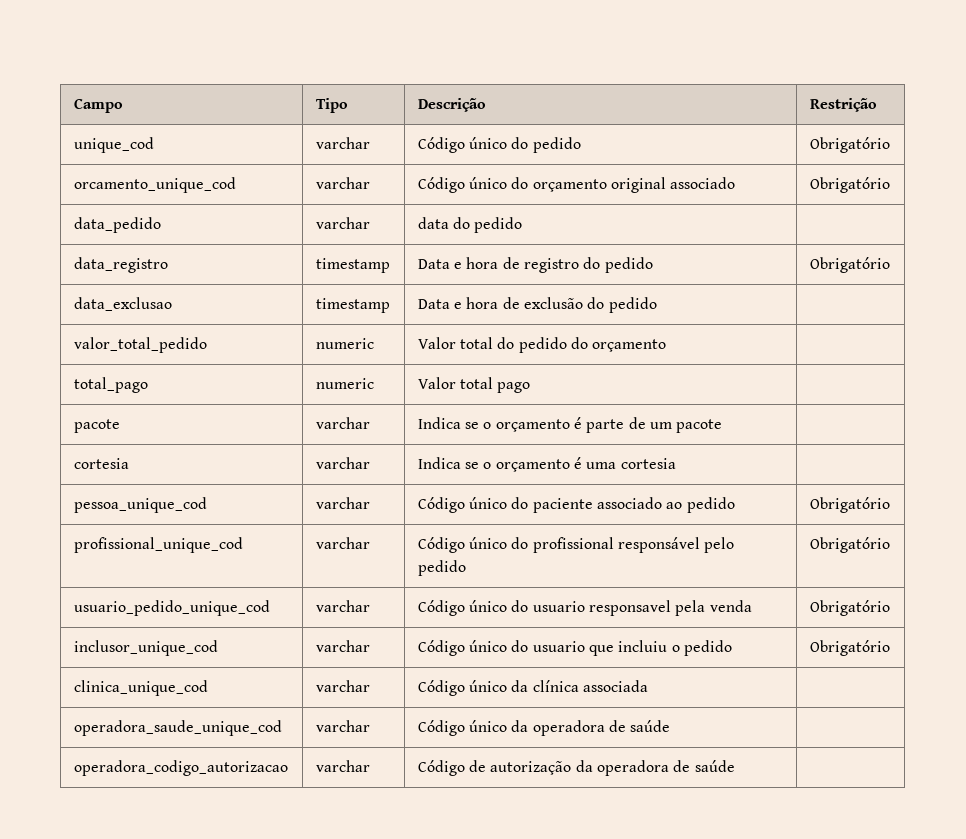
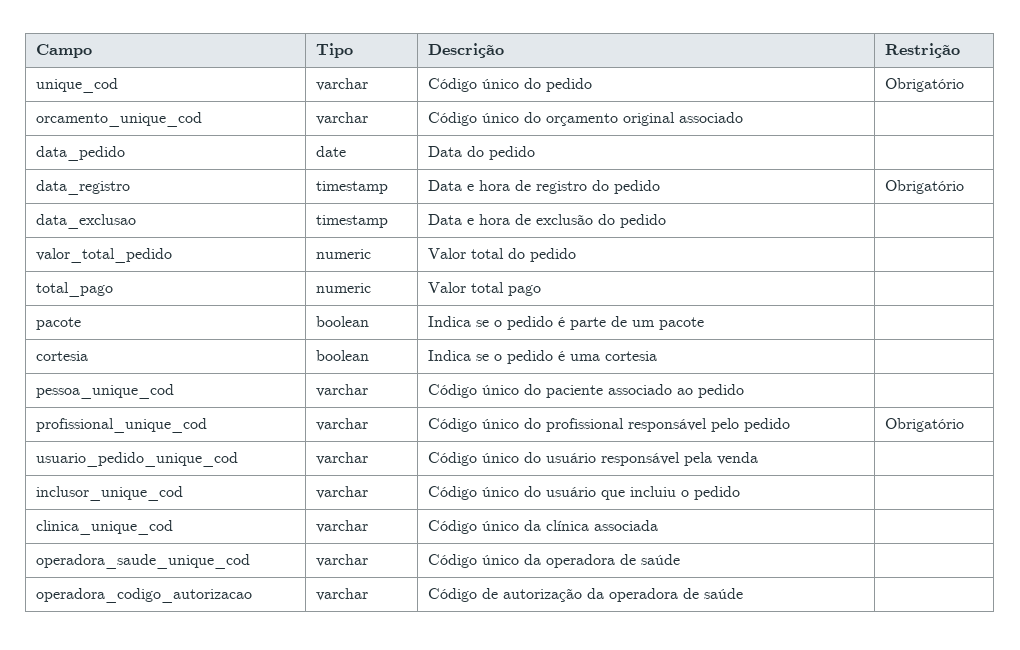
[809,177,890,193] Obrigatório -> (743, 117) none
[315,217,370,229] [417,217,449,229] varchar | data -> [315,146,346,157] [427,146,462,157] date | Data
[570,337,667,352] do orçamento -> (576, 255) none
[315,417,370,429] [417,417,570,432] varchar | Indica se o orçamento -> [315,316,369,327] [427,316,553,330] boolean | Indica se o pedido
[315,457,370,469] [417,457,570,472] varchar | Indica se o orçamento -> [315,350,369,361] [427,350,553,364] boolean | Indica se o pedido
[809,497,890,513] Obrigatório -> (744, 391) none
[532,600,671,616] usuario responsavel -> [545,452,680,466] usuário responsável
[809,600,890,616] Obrigatório -> (758, 458) none
[532,641,585,652] usuario -> [545,487,596,497] usuário
[809,640,890,656] Obrigatório -> (740, 493) none

